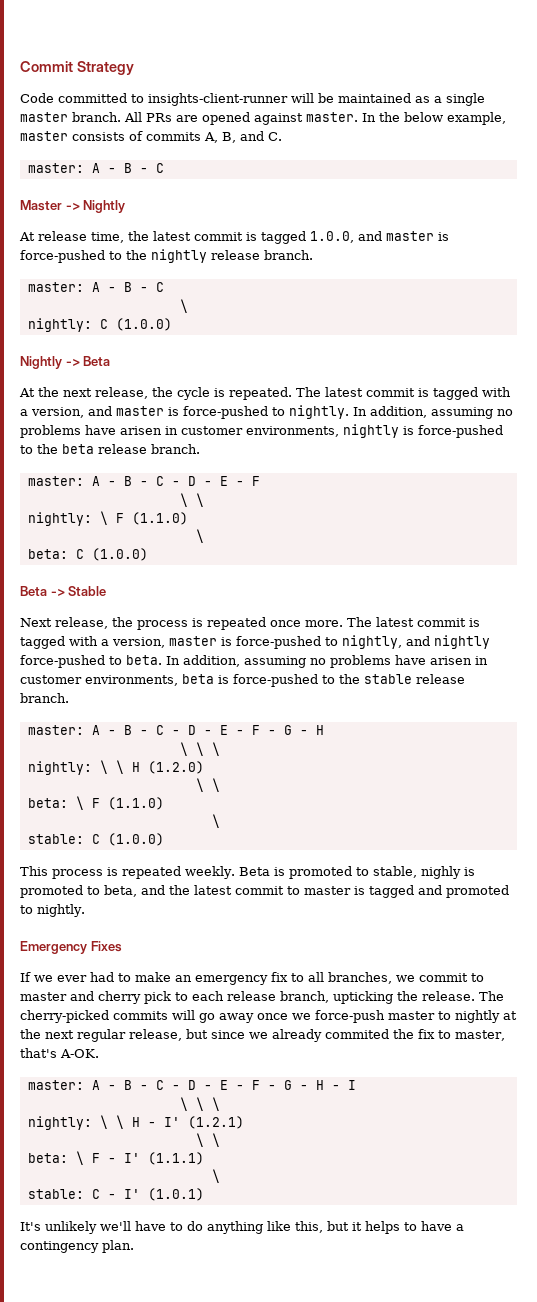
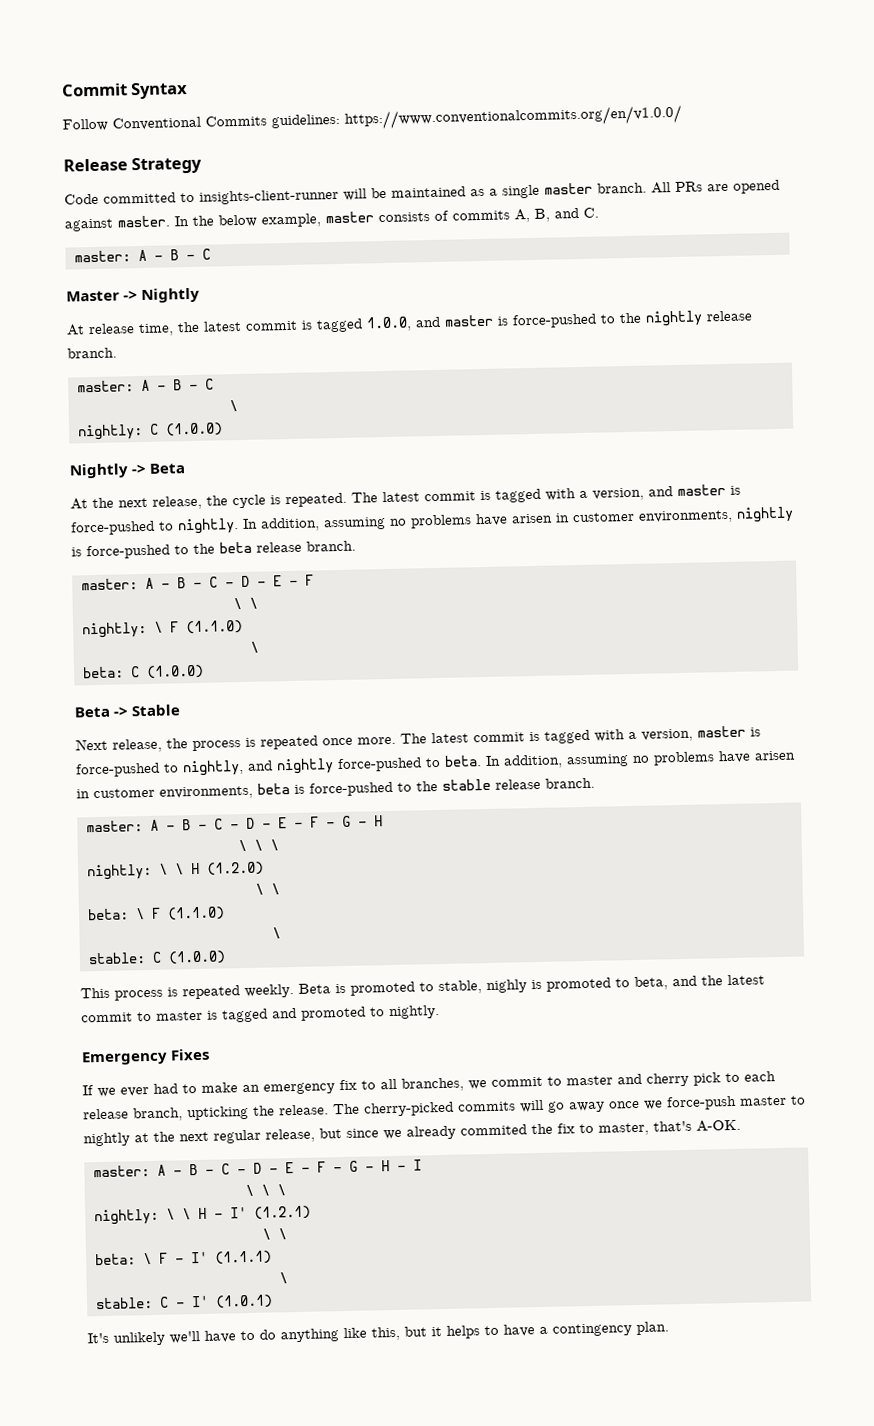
(73, 66) none -> [130,81,189,100] [62,104,682,132] [63,158,128,172] Syntax // Follow Conventional Commits guidelines: https://www.conventionalcommits.org/en/v1.0.0/ // Release

